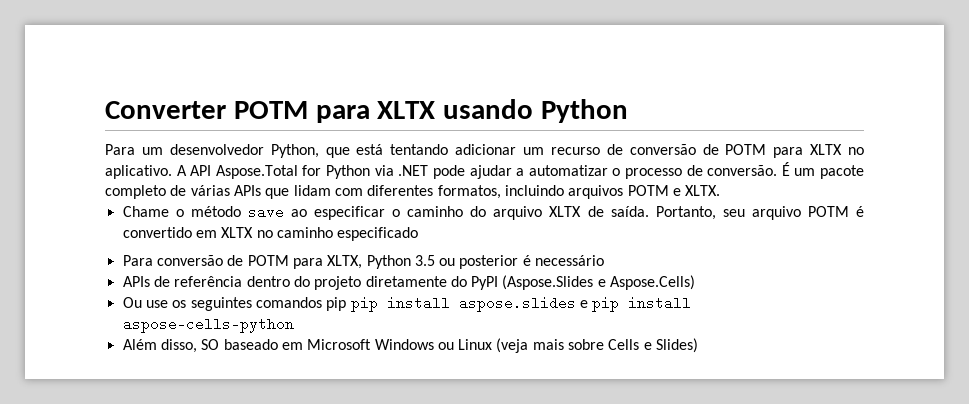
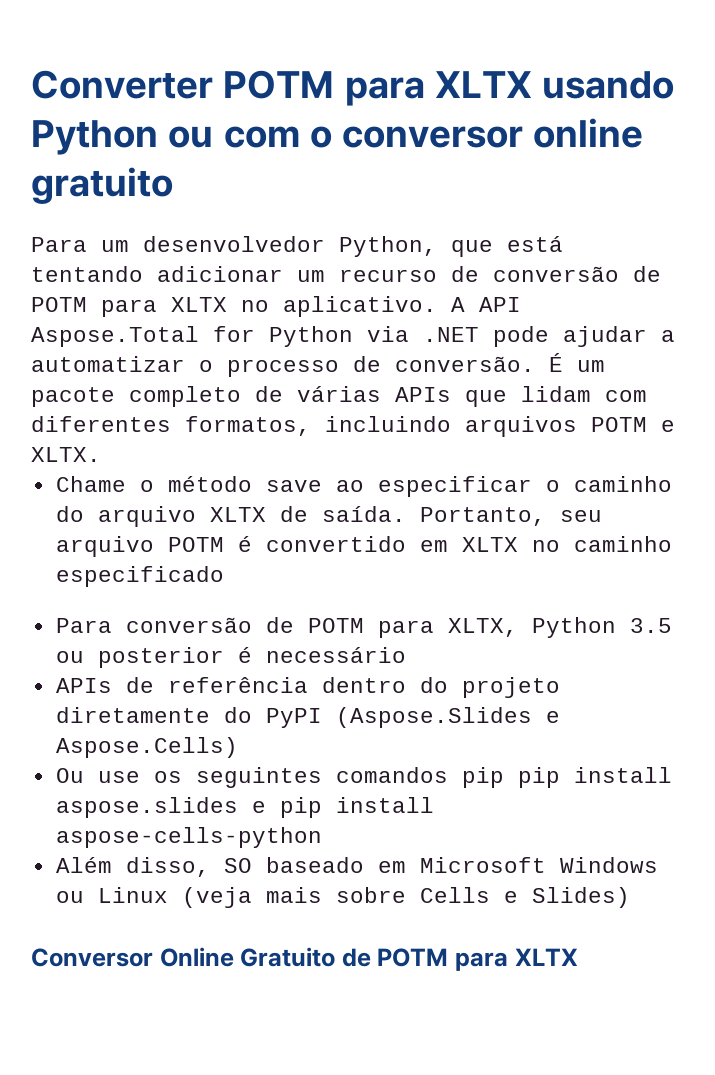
(629, 111) none -> [168,118,644,148] [31,167,173,204] ou com o conversor online gratuito
(699, 345) none -> [31,947,578,971] // Conversor Online Gratuito de POTM para XLTX

